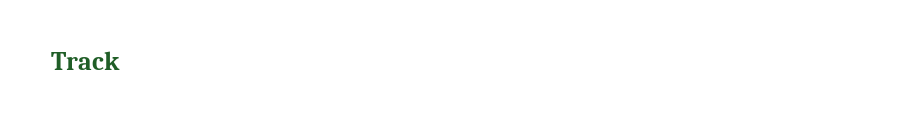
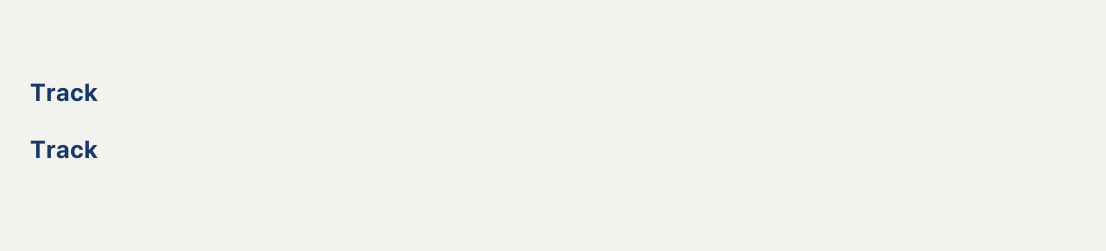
[51,51,120,70] Track -> [30,83,98,102] [30,140,98,159] Track // Track

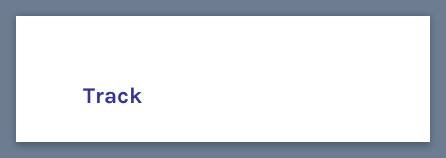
[30,83,98,102] [30,140,98,159] Track // Track -> [83,87,142,104] Track

